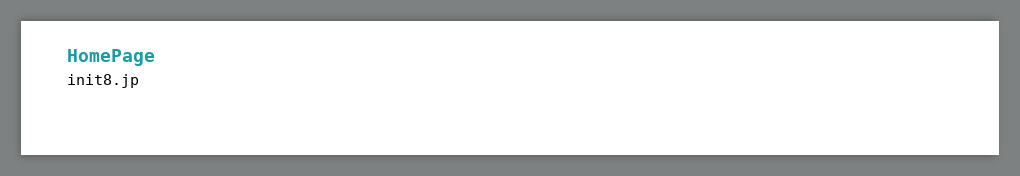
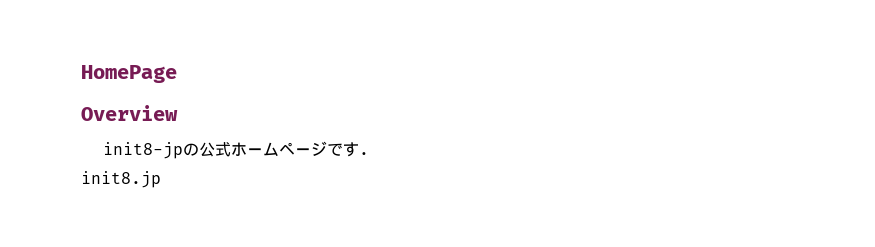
(155, 57) none -> [81,105,178,121] [103,141,370,159] // Overview // init8-jpの公式ホームページです.

